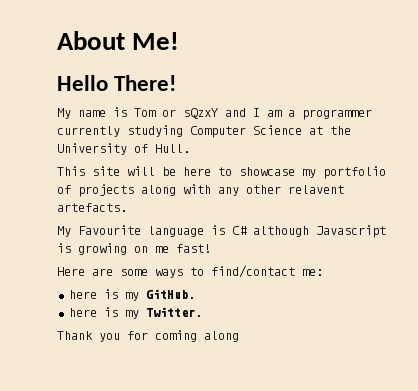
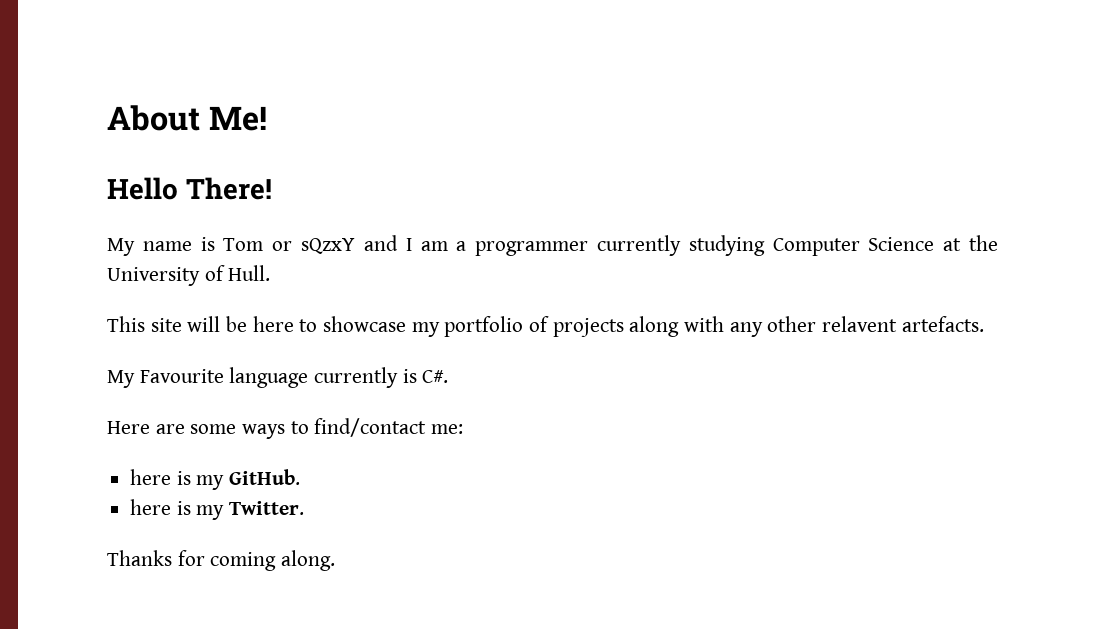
[211,225,386,238] [57,243,211,255] is C# although Javascript is growing on me fast! -> [314,367,449,388] currently is C#.
[57,331,120,342] Thank you -> [107,550,172,566] Thanks
[204,331,239,342] along -> [281,550,336,571] along.

